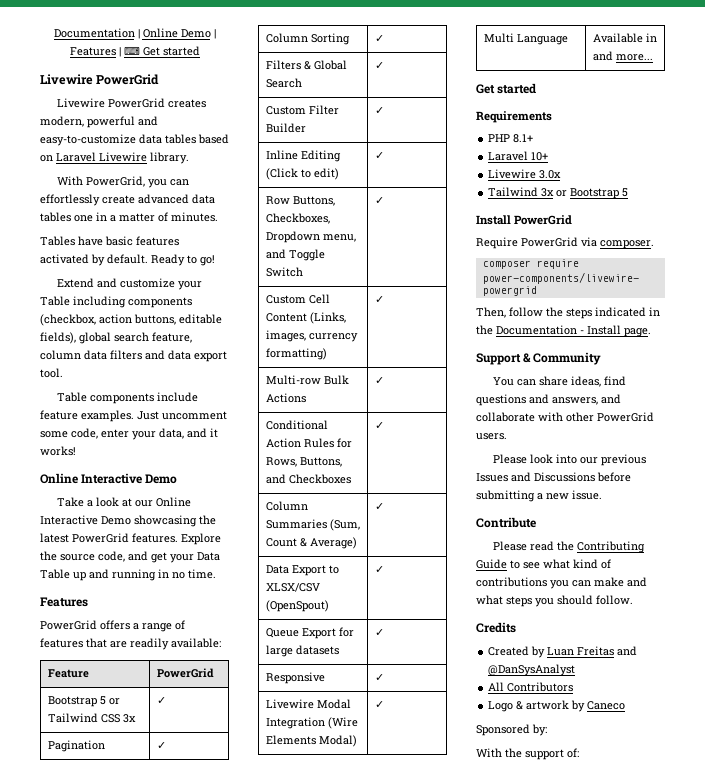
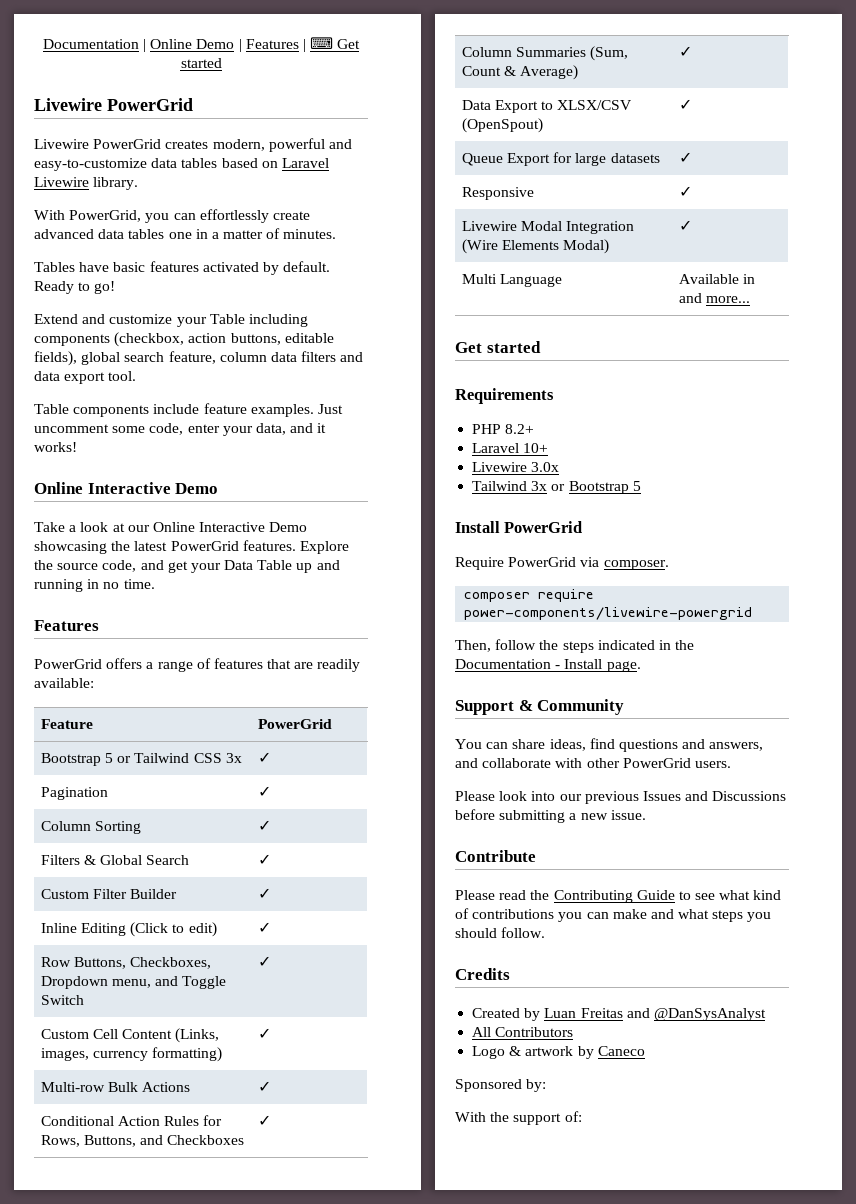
[513,134,534,143] 8.1+ -> [505,424,535,434] 8.2+

